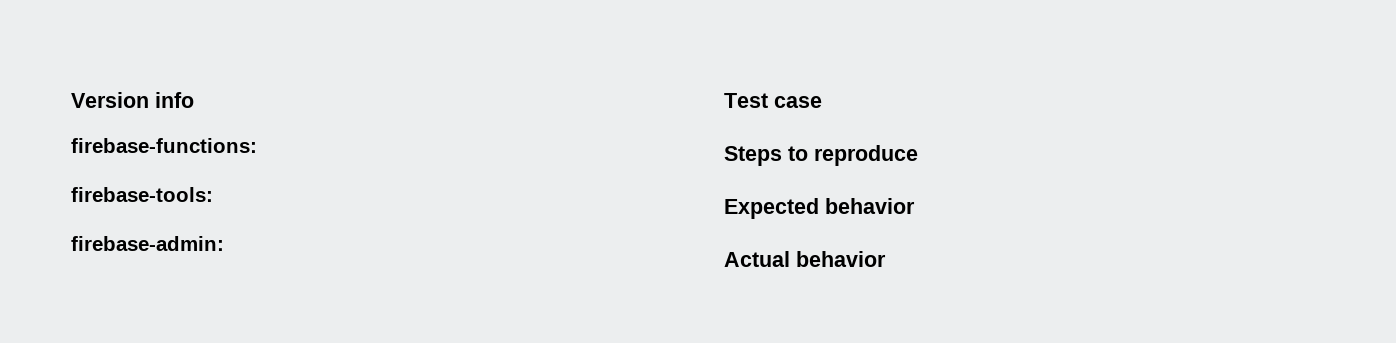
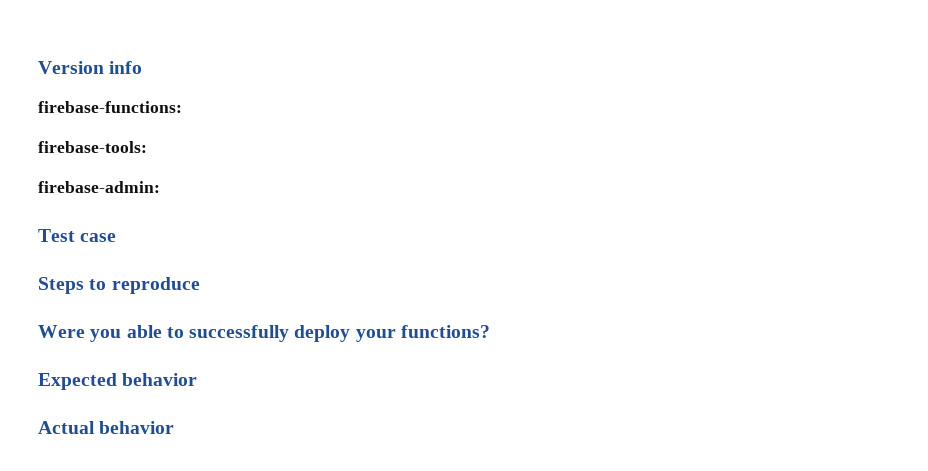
(918, 155) none -> [38,325,490,342] // Were you able to successfully deploy your functions?

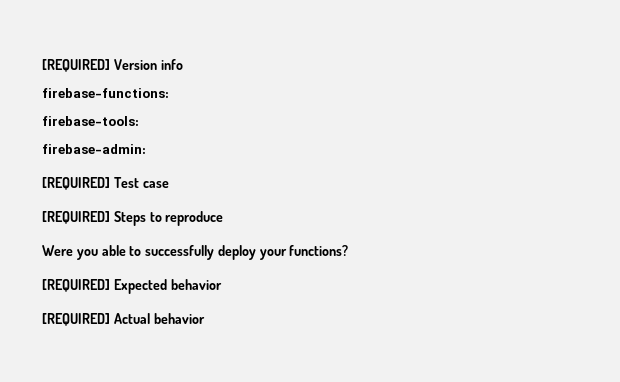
(38, 67) none -> [42,59,110,72] [REQUIRED]
(160, 187) none -> [42,177,110,190] [REQUIRED]
(117, 237) none -> [42,211,110,224] [REQUIRED]
(490, 331) none -> [42,279,110,292] [REQUIRED]
(198, 379) none -> [42,313,110,326] [REQUIRED]

